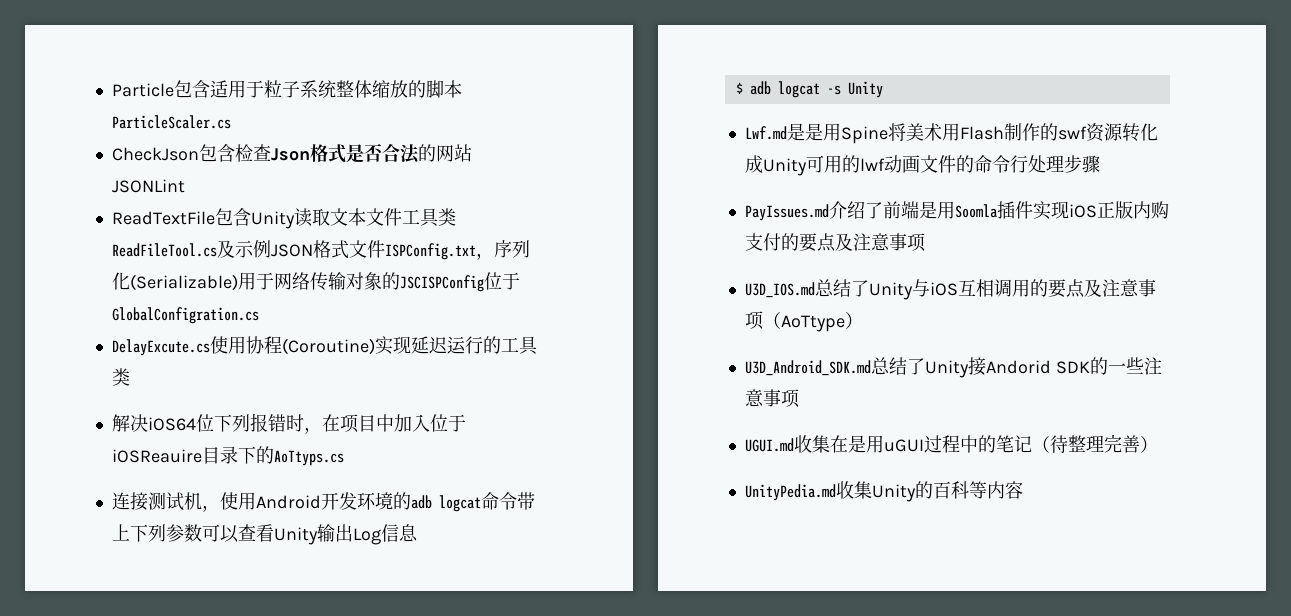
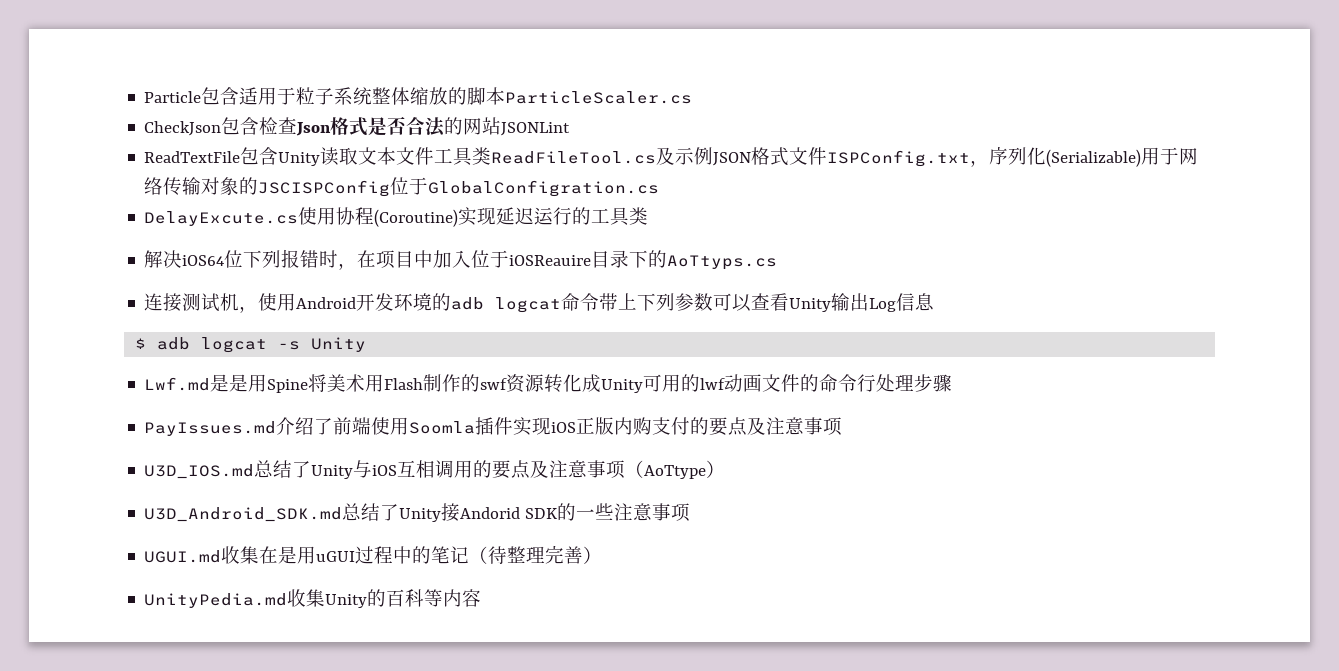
[918,201,937,219] 是 -> [371,417,391,435] 使

